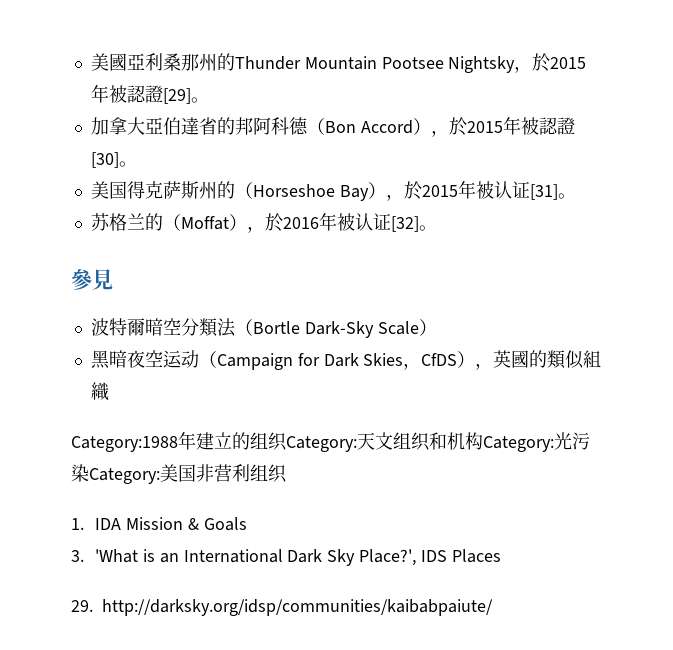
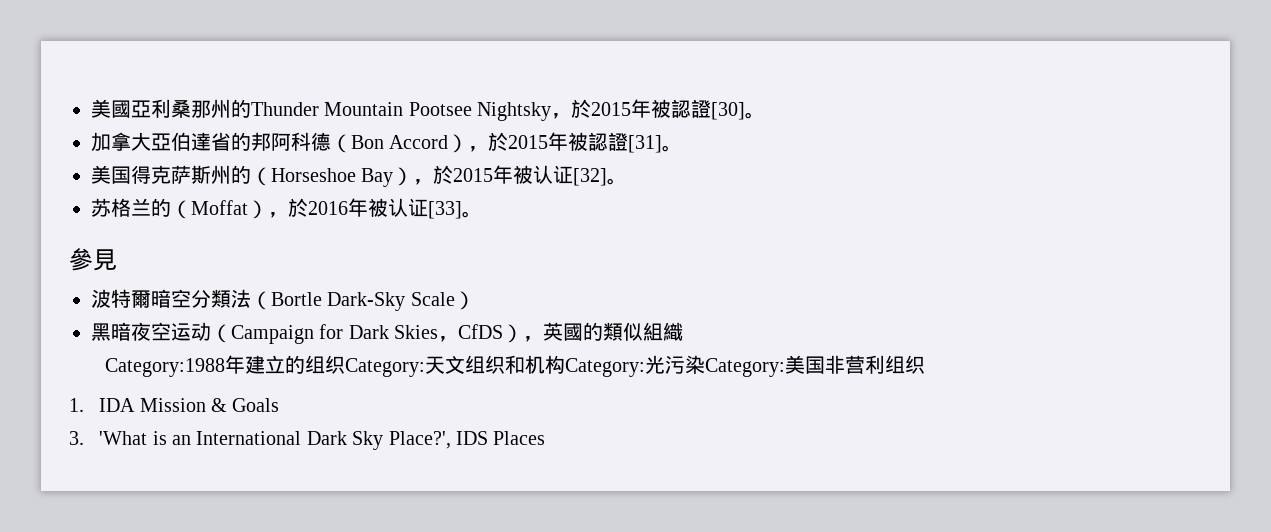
[162,88,191,104] [29] -> [711,102,746,120] [30]
[90,152,119,168] [30] -> [628,135,663,153] [31]
[529,184,558,200] [31] -> [573,168,608,186] [32]
[390,216,419,232] [32] -> [428,201,462,219] [33]
[71,599,493,616] // 29. http://darksky.org/idsp/communities/kaibabpaiute/ -> (546, 438) none

